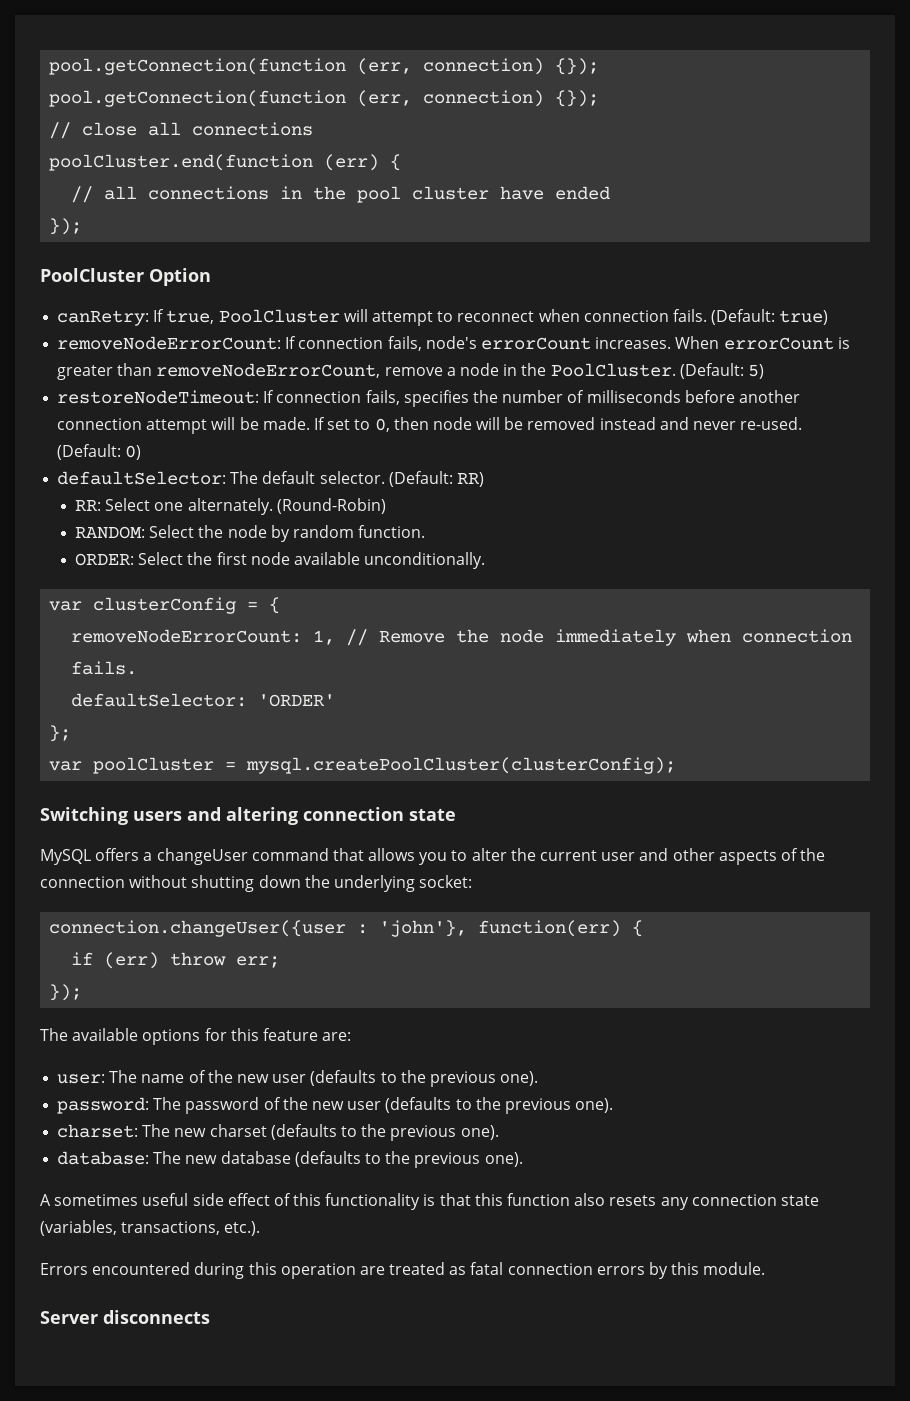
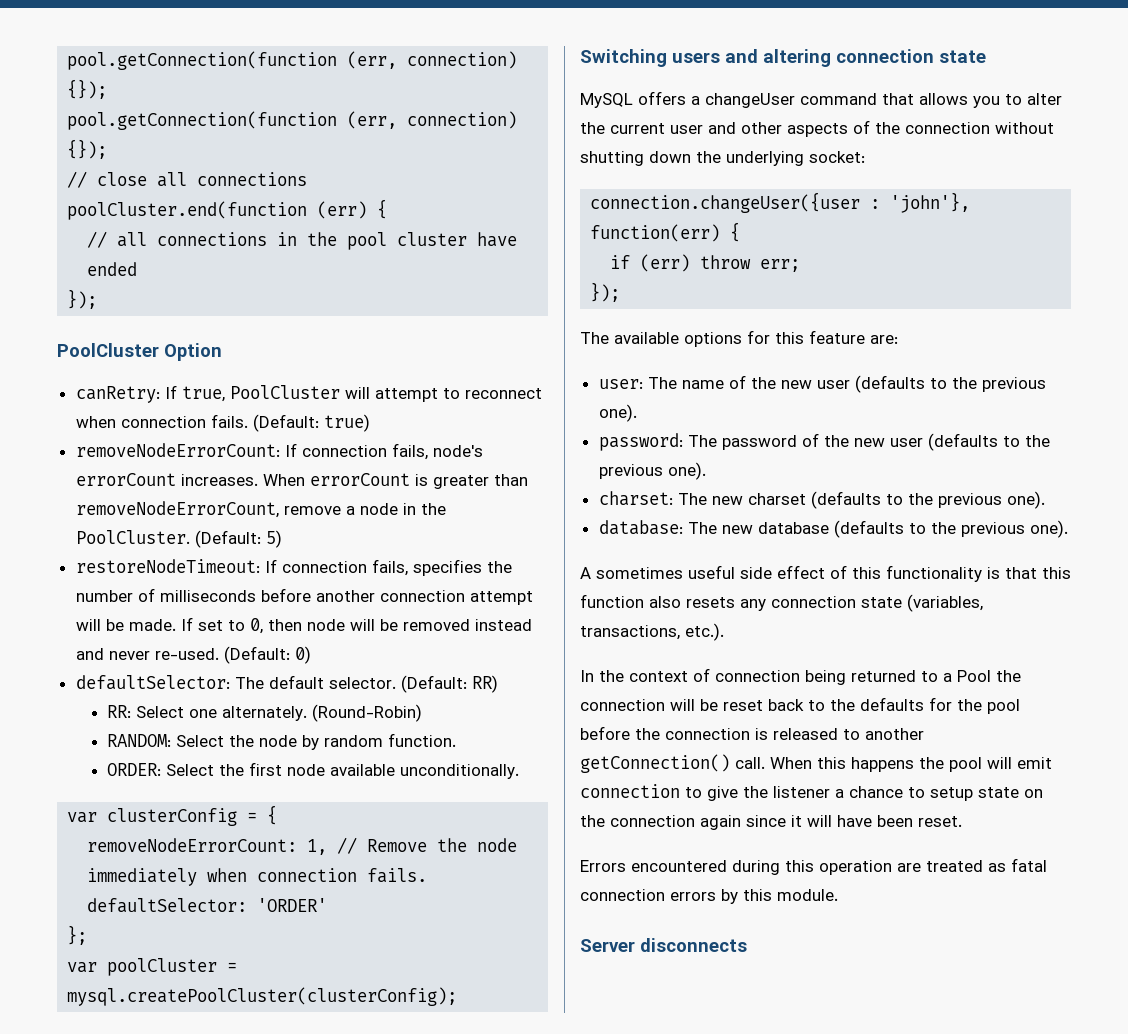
(261, 1228) none -> [580,668,1021,685] [580,697,1020,714] [580,726,924,740] [580,754,1052,773] [580,784,1043,801] [580,815,962,830] // In the context of connection being returned to a Pool the connection will be reset back to the defaults for the pool before the connection is released to another getConnection() call. When this happens the pool will emit connection to give the listener a chance to setup state on the connection again since it will have been reset.

